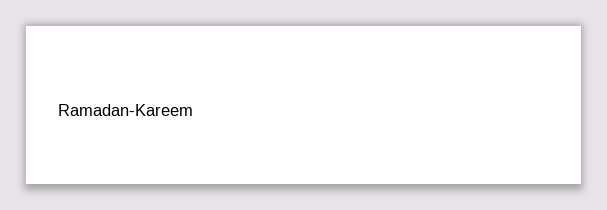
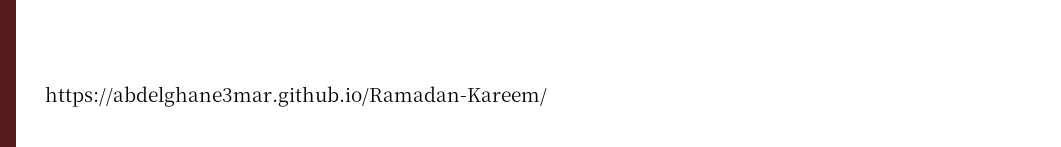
[58,104,193,116] Ramadan-Kareem -> [45,86,547,107] https://abdelghane3mar.github.io/Ramadan-Kareem/

